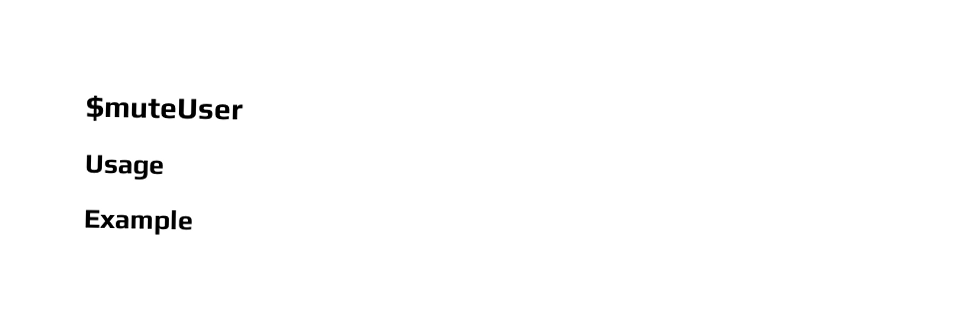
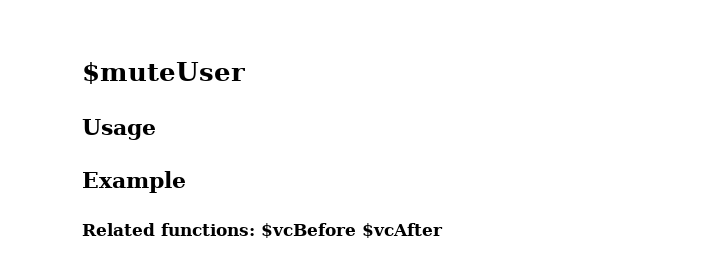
(194, 222) none -> [82,223,443,238] // Related functions: $vcBefore $vcAfter

